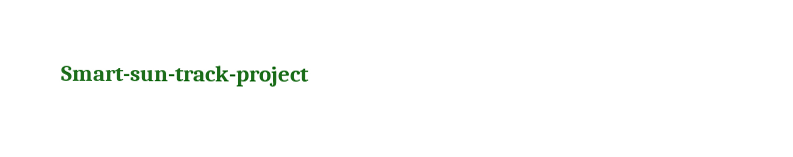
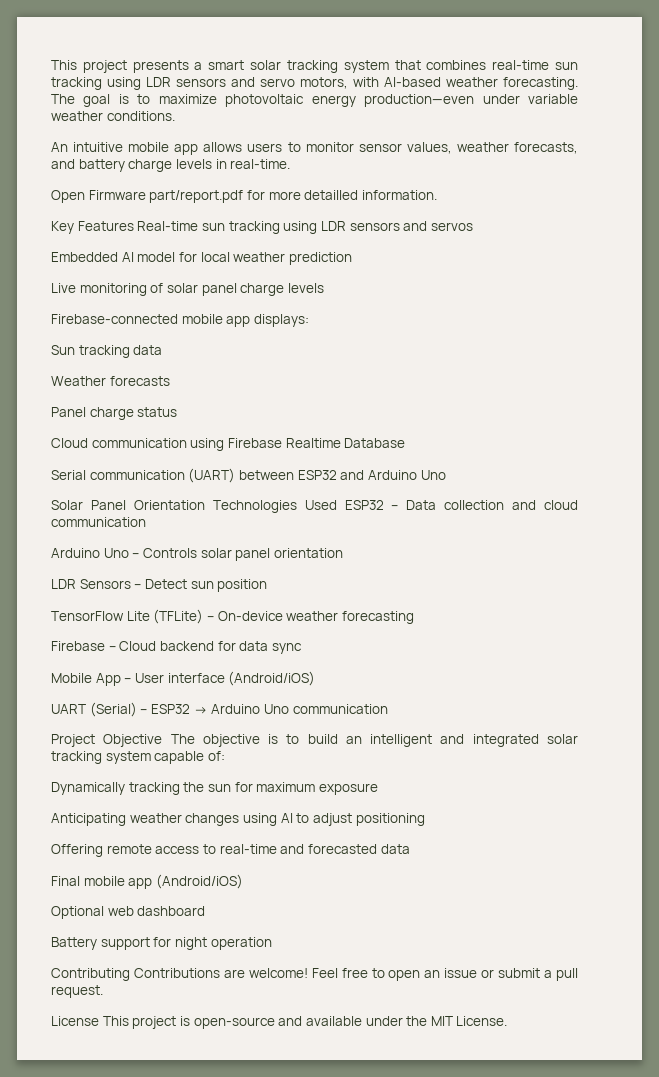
[60,64,310,87] Smart-sun-track-project -> [51,60,578,73] [51,77,578,90] [51,94,578,107] [51,111,175,121] [51,142,578,155] [51,159,291,172] [51,190,437,203] [51,221,473,234] [51,252,352,265] [51,283,324,296] [51,314,309,327] [51,345,163,358] [51,376,170,386] [51,407,178,420] [51,438,406,451] [51,468,446,483] [51,500,578,513] [51,517,146,527] [51,548,343,561] [51,579,268,592] [51,609,414,624] [51,641,302,654] [51,671,316,686] [51,702,388,717] [51,734,578,747] [51,751,225,764] [51,782,378,795] [51,813,425,826] [51,844,410,857] [51,874,243,889] [51,906,206,919] [51,937,272,950] [51,968,578,981] [51,985,103,998] [51,1016,508,1029] This project presents a smart solar tracking system that combines real-time sun tracking using LDR sensors and servo motors, with AI-based weather forecasting. The goal is to maximize photovoltaic energy production—even under variable weather conditions. // An intuitive mobile app allows users to monitor sensor values, weather forecasts, and battery charge levels in real-time. // Open Firmware part/report.pdf for more detailled information. // Key Features Real-time sun tracking using LDR sensors and servos // Embedded AI model for local weather prediction // Live monitoring of solar panel charge levels // Firebase-connected mobile app displays: // Sun tracking data // Weather forecasts // Panel charge status // Cloud communication using Firebase Realtime Database // Serial communication (UART) between ESP32 and Arduino Uno // Solar Panel Orientation Technologies Used ESP32 – Data collection and cloud communication // Arduino Uno – Controls solar panel orientation // LDR Sensors – Detect sun position // TensorFlow Lite (TFLite) – On-device weather forecasting // Firebase – Cloud backend for data sync // Mobile App – User interface (Android/iOS) // UART (Serial) – ESP32 → Arduino Uno communication // Project Objective The objective is to build an intelligent and integrated solar tracking system capable of: // Dynamically tracking the sun for maximum exposure // Anticipating weather changes using AI to adjust positioning // Offering remote access to real-time and forecasted data // Final mobile app (Android/iOS) // Optional web dashboard // Battery support for night operation // Contributing Contributions are welcome! Feel free to open an issue or submit a pull request. // License This project is open-source and available under the MIT License.

